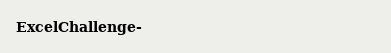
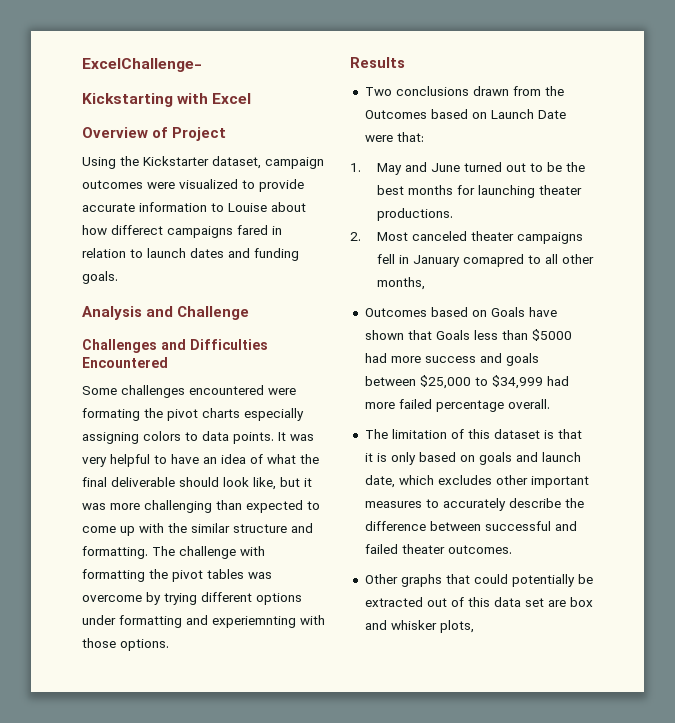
(142, 28) none -> [82,93,252,107] [82,127,227,141] [82,156,324,169] [82,179,304,192] [82,202,306,212] [82,225,282,238] [82,248,299,261] [82,271,118,284] [82,306,250,320] [82,339,268,353] [82,357,168,368] [82,385,296,398] [82,408,304,421] [82,431,314,444] [82,454,319,467] [82,477,312,490] [82,500,320,513] [82,523,313,536] [82,546,265,559] [82,569,272,582] [82,592,302,605] [82,615,325,628] [82,638,169,651] [350,57,405,68] [364,86,564,96] [364,109,566,119] [364,132,424,142] [350,162,585,175] [376,185,582,198] [376,208,453,221] [350,231,583,244] [376,254,594,267] [376,277,425,290] [364,307,557,317] [364,329,572,341] [364,353,539,366] [364,375,569,389] [364,399,550,412] [364,429,582,439] [364,452,581,465] [364,475,589,488] [364,498,584,511] [364,521,577,531] [364,544,512,554] [364,574,593,587] [364,597,593,607] [364,620,474,633] // Kickstarting with Excel // Overview of Project // Using the Kickstarter dataset, campaign outcomes were visualized to provide accurate information to Louise about how differect campaigns fared in relation to launch dates and funding goals. // Analysis and Challenge // Challenges and Difficulties Encountered // Some challenges encountered were formating the pivot charts especially assigning colors to data points. It was very helpful to have an idea of what the final deliverable should look like, but it was more challenging than expected to come up with the similar structure and formatting. The challenge with formatting the pivot tables was overcome by trying different options under formatting and experiemnting with those options. // Results // Two conclusions drawn from the Outcomes based on Launch Date were that: // 1. May and June turned out to be the best months for launching theater productions. // 2. Most canceled theater campaigns fell in January comapred to all other months, // Outcomes based on Goals have shown that Goals less than $5000 had more success and goals between $25,000 to $34,999 had more failed percentage overall. // The limitation of this dataset is that it is only based on goals and launch date, which excludes other important measures to accurately describe the difference between successful and failed theater outcomes. // Other graphs that could potentially be extracted out of this data set are box and whisker plots,

